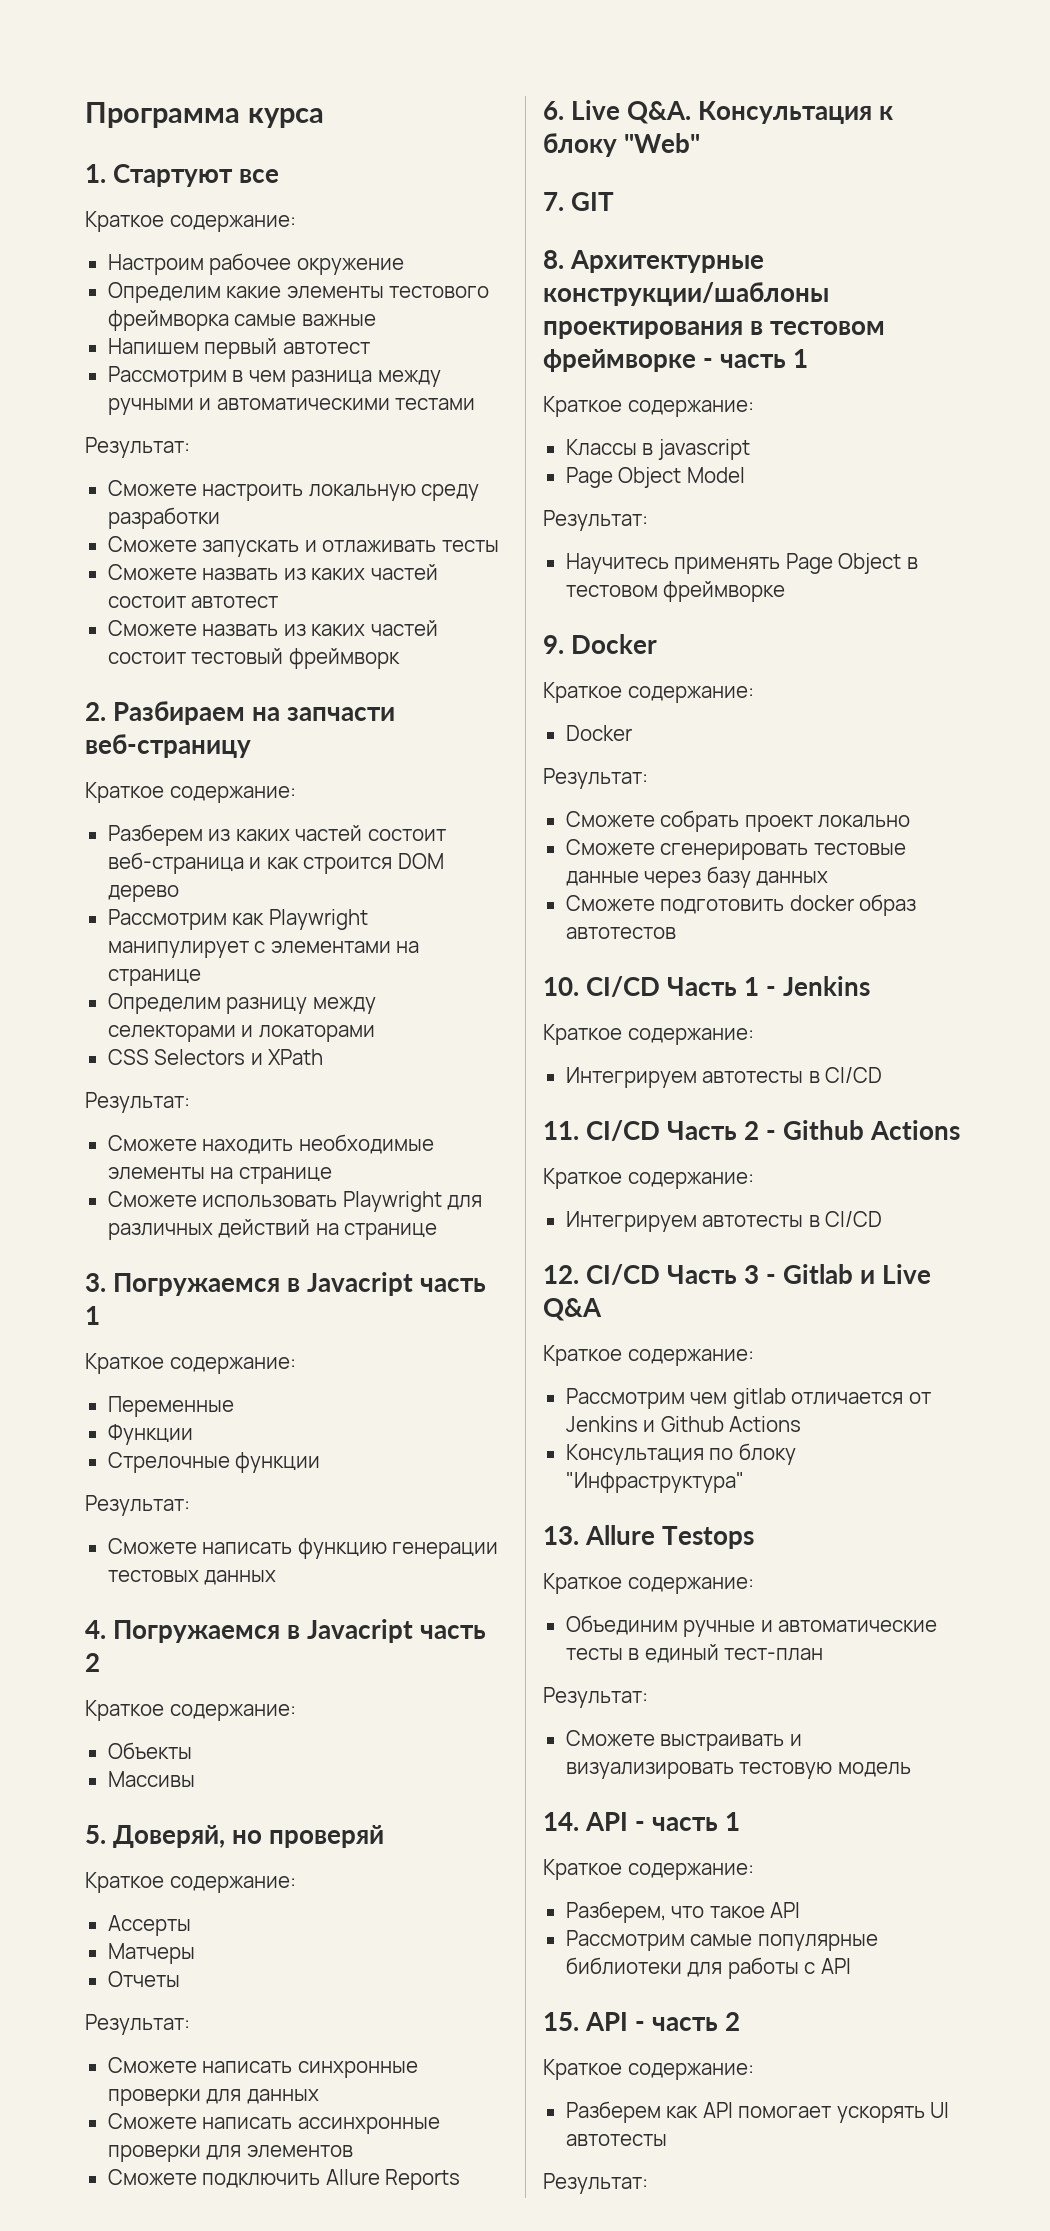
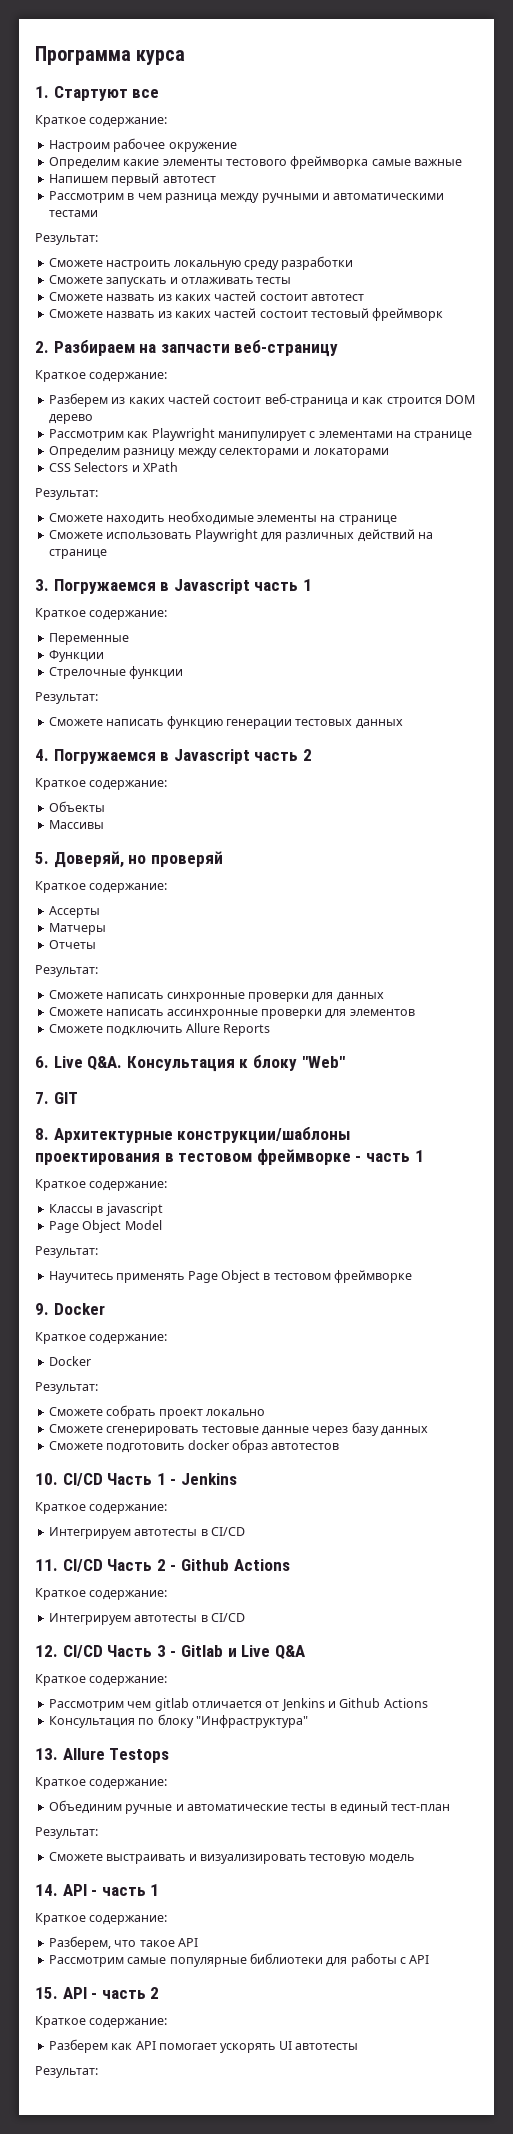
[307,1272,414,1296] Javacript -> [173,579,250,594] Javascript
[307,1619,414,1643] Javacript -> [173,749,250,764] Javascript

